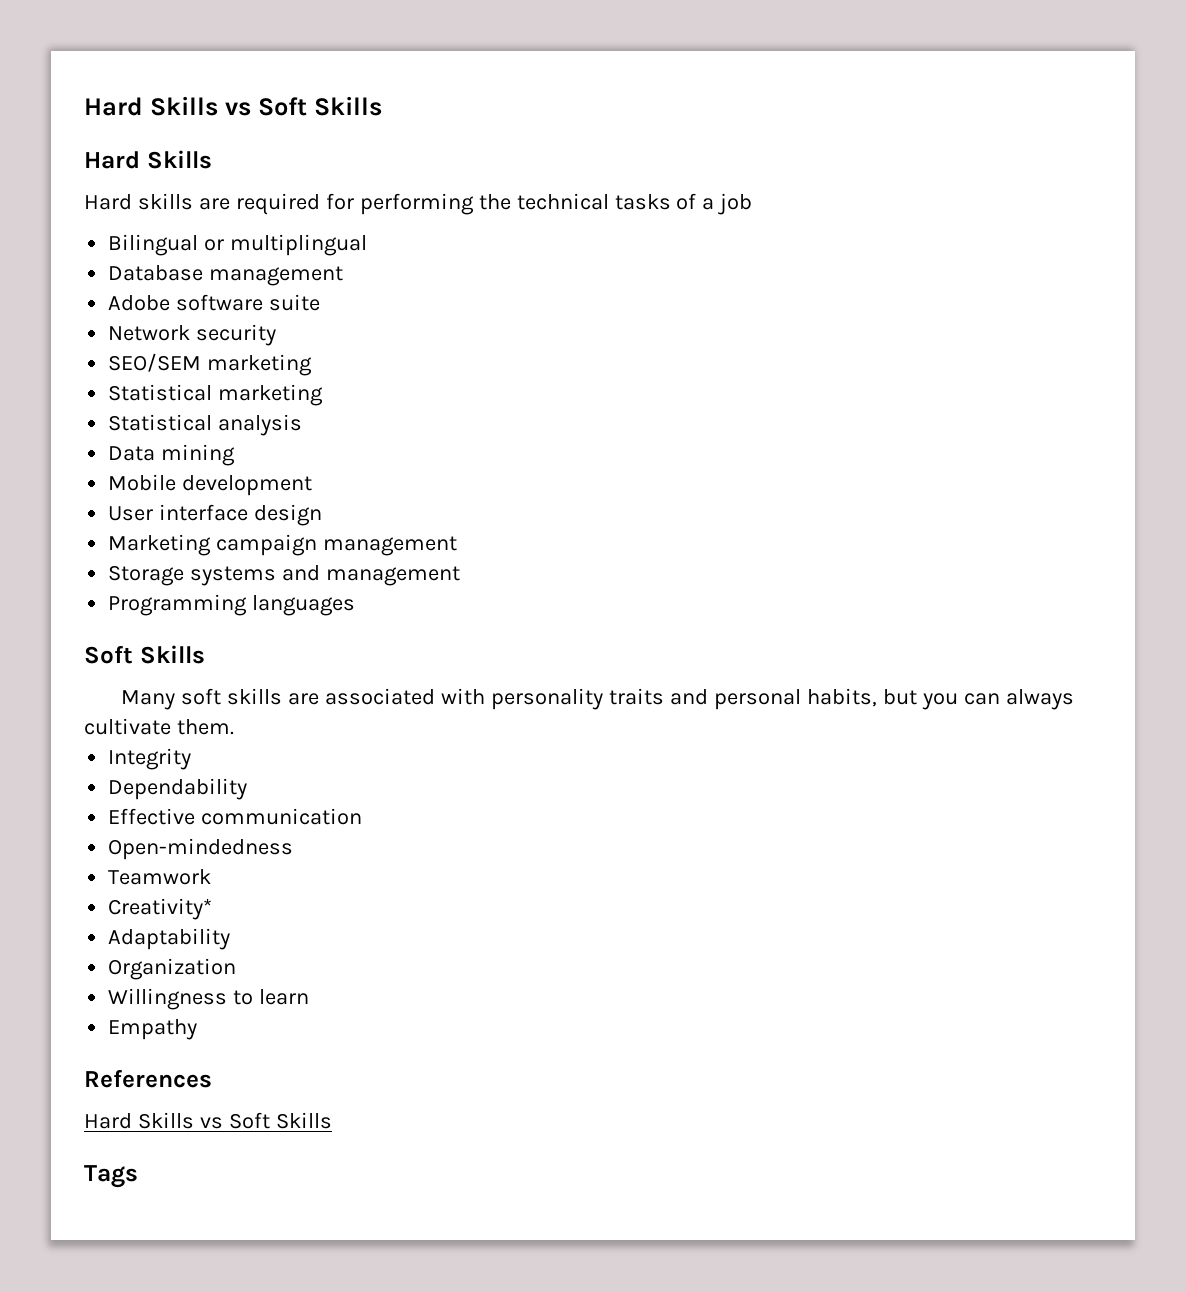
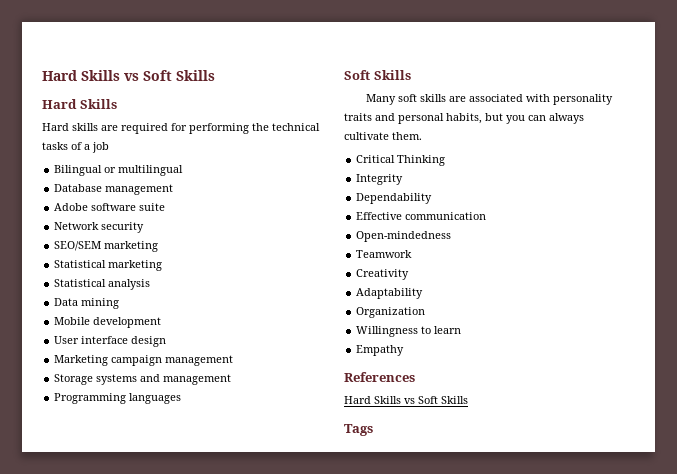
[230,234,368,256] multiplingual -> [118,165,184,176] multilingual
(234, 727) none -> [356,155,446,166] // Critical Thinking
[108,898,213,920] Creativity* -> [356,269,410,280] Creativity

